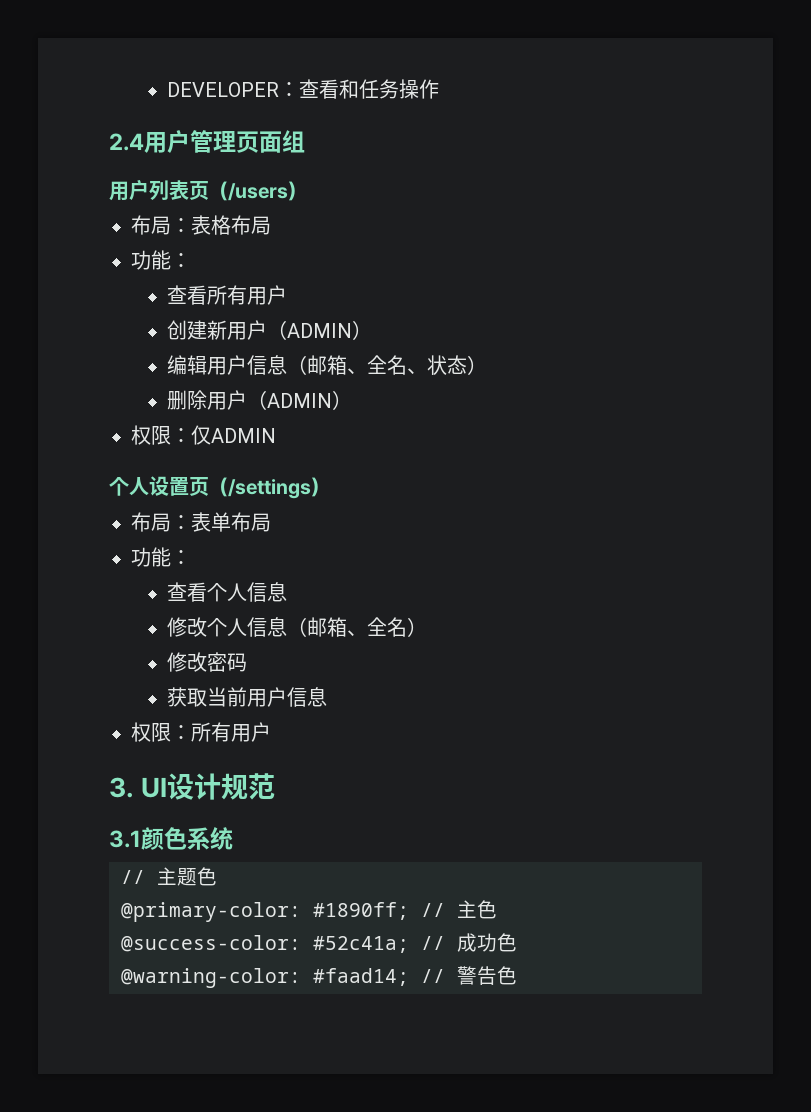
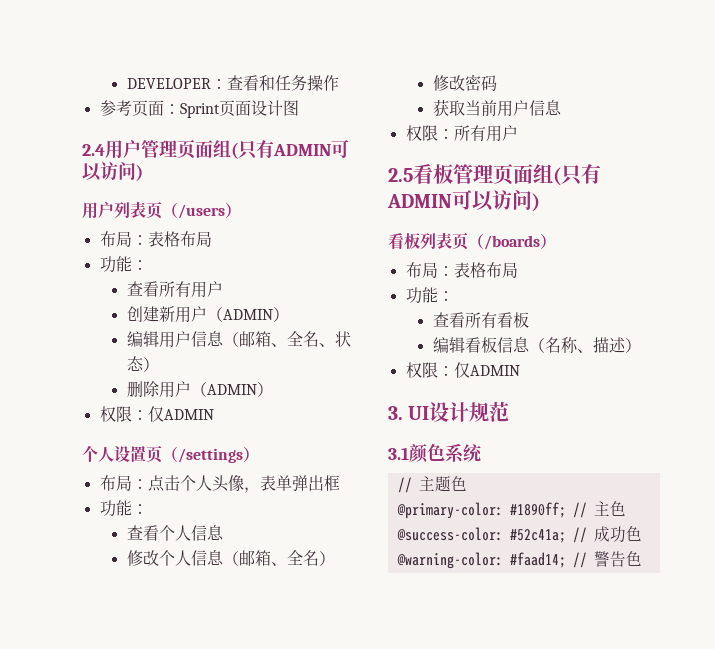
(440, 89) none -> [99,100,299,118] // 参考页面：Sprint页面设计图
(305, 141) none -> [231,139,349,159] [82,162,143,181] (只有ADMIN可以访问)
[191,512,271,532] 表单布局 -> [147,475,340,493] 点击个人头像，表单弹出框
(271, 732) none -> [388,164,601,186] [387,190,540,212] [388,232,556,250] [405,262,518,278] [405,287,454,304] [432,312,529,328] [432,337,641,353] [405,362,520,378] // 2.5看板管理页面组(只有ADMIN可以访问) // 看板列表页（/boards） // 布局：表格布局 // 功能： // 查看所有看板 // 编辑看板信息（名称、描述） // 权限：仅ADMIN

